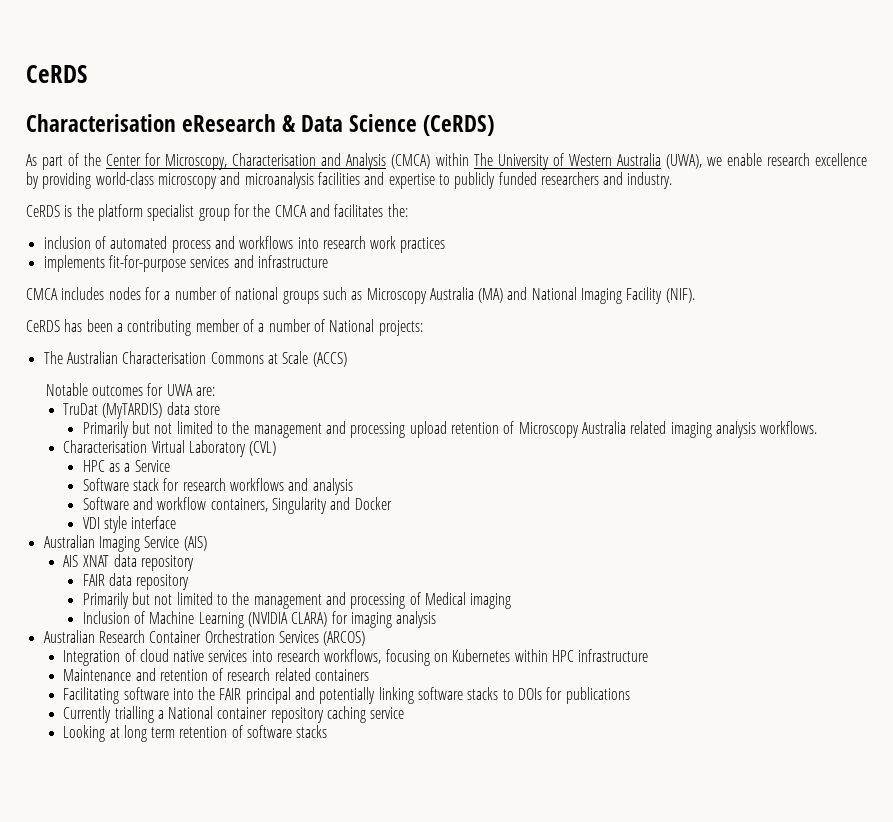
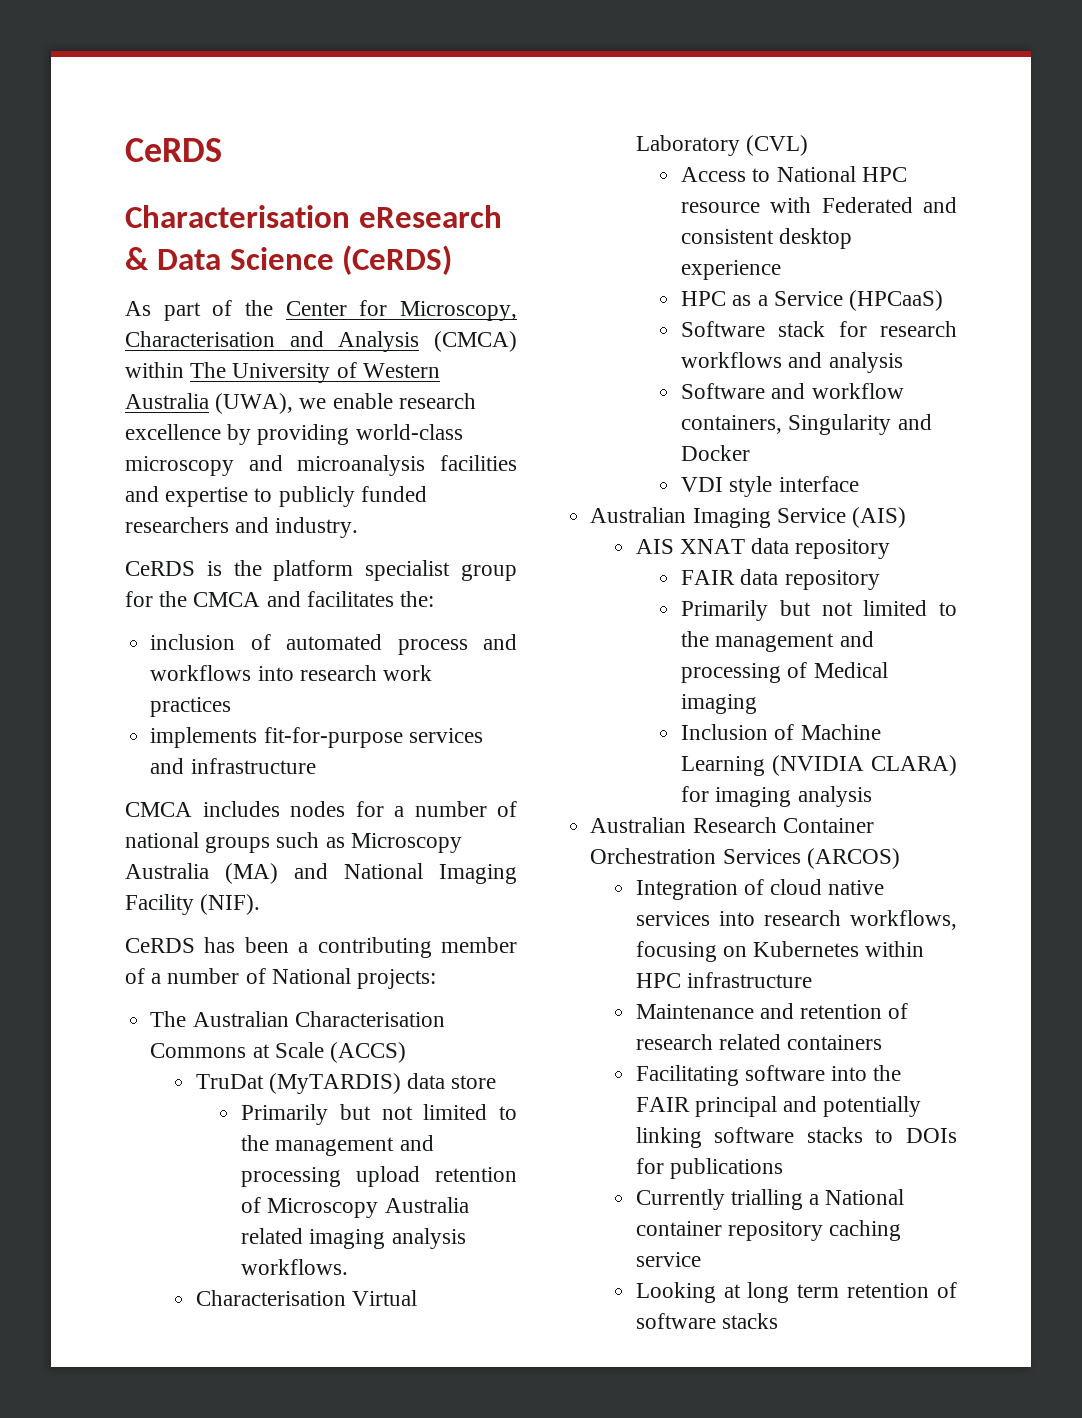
[45,383,215,396] // Notable outcomes for UWA are: -> (406, 1052) none
(277, 448) none -> [681,166,907,182] [681,197,957,213] [681,228,853,249] [681,260,782,280] // Access to National HPC resource with Federated and consistent desktop experience
(170, 466) none -> [848,290,943,311] (HPCaaS)

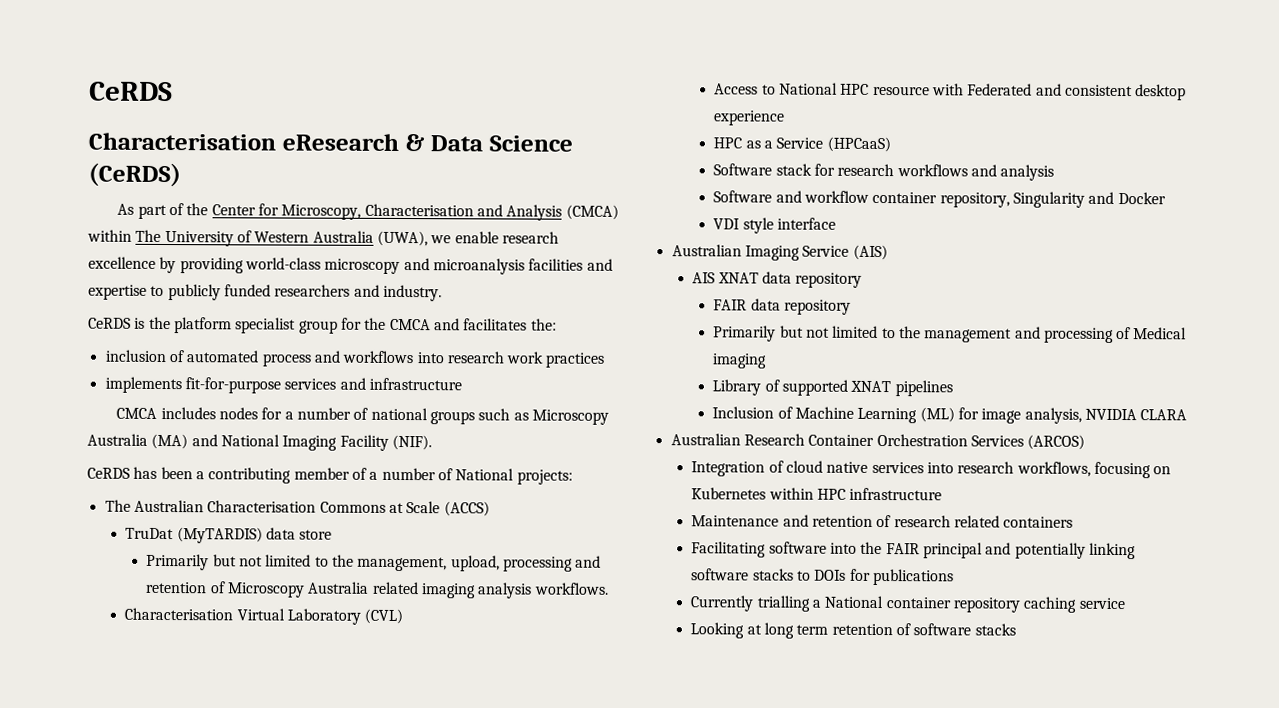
[275,1135,434,1156] [241,1166,421,1187] management and processing upload -> [357,555,602,572] management, upload, processing and
[681,415,783,434] containers, -> [872,191,1010,208] container repository,
(758, 704) none -> [712,379,953,397] // Library of supported XNAT pipelines
[772,755,957,776] [681,786,872,807] (NVIDIA CLARA) for imaging analysis -> [919,407,1188,424] (ML) for image analysis, NVIDIA CLARA

